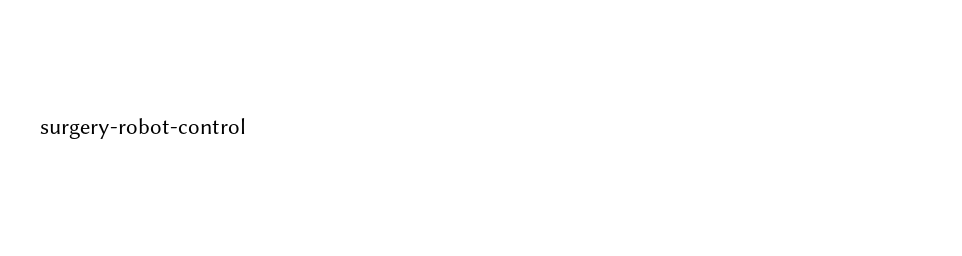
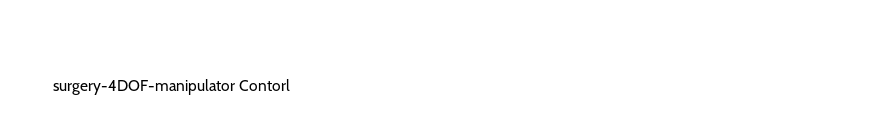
[40,118,246,139] surgery-robot-control -> [53,79,291,95] surgery-4DOF-manipulator Contorl

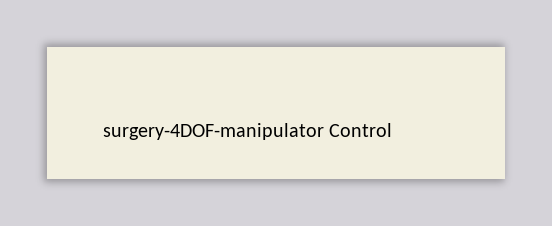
[239,79,291,91] Contorl -> [329,123,393,137] Control

